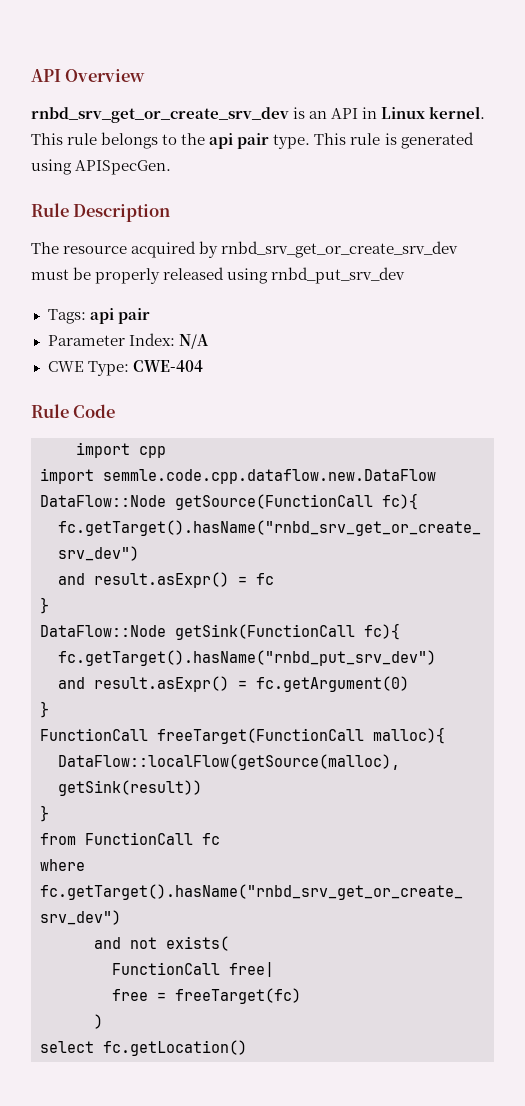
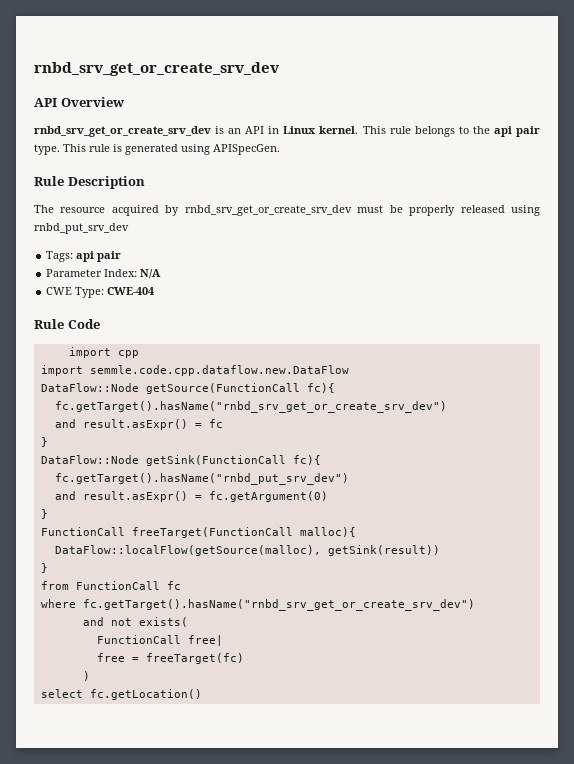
(31, 75) none -> [34,62,280,76] rnbd_srv_get_or_create_srv_dev //

